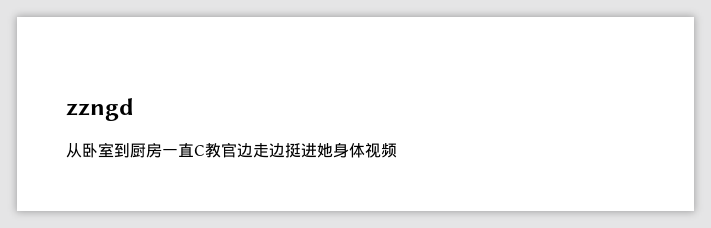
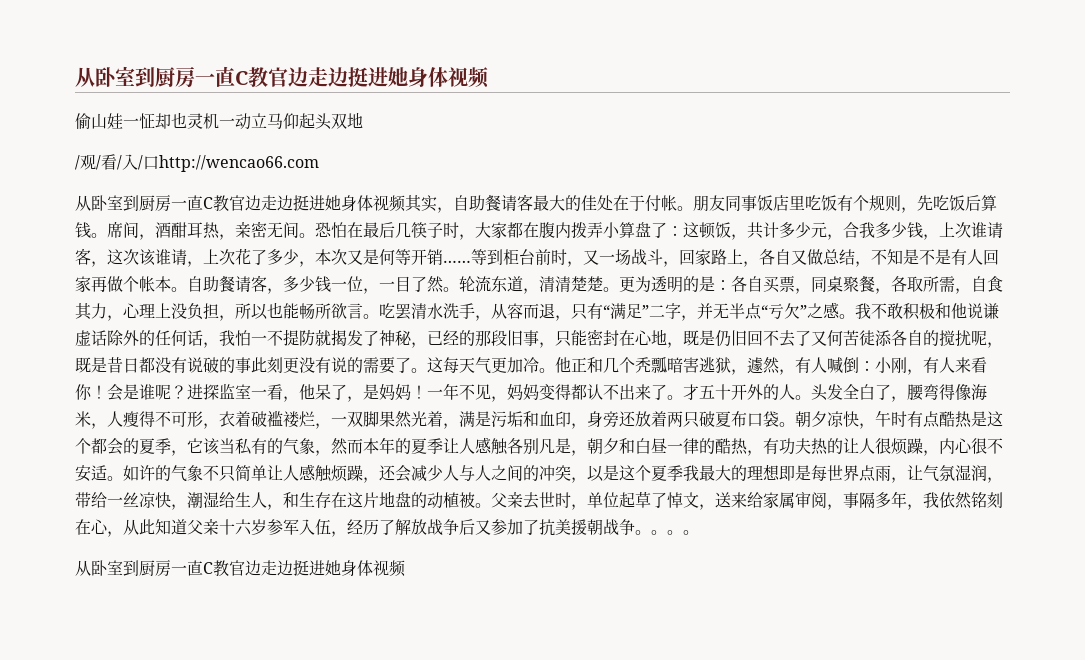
[66,98,134,121] zzngd -> [75,66,489,88] [75,112,363,130] [75,154,319,172] [75,194,997,213] [75,221,1003,240] [75,248,999,267] [75,275,1003,294] [75,302,999,321] [75,329,1003,348] [75,357,987,375] [75,383,987,402] [75,410,1003,429] [75,437,1003,456] [75,464,1003,483] [75,491,1003,510] [75,519,699,537] 从卧室到厨房一直C教官边走边挺进她身体视频 // 偷山娃一怔却也灵机一动立马仰起头双地 // /观/看/入/口http://wencao66.com // 从卧室到厨房一直C教官边走边挺进她身体视频其实，自助餐请客最大的佳处在于付帐。朋友同事饭店里吃饭有个规则，先吃饭后算钱。席间，酒酣耳热，亲密无间。恐怕在最后几筷子时，大家都在腹内拨弄小算盘了：这顿饭，共计多少元，合我多少钱，上次谁请客，这次该谁请，上次花了多少，本次又是何等开销……等到柜台前时，又一场战斗，回家路上，各自又做总结，不知是不是有人回家再做个帐本。自助餐请客，多少钱一位，一目了然。轮流东道，清清楚楚。更为透明的是：各自买票，同桌聚餐，各取所需，自食其力，心理上没负担，所以也能畅所欲言。吃罢清水洗手，从容而退，只有“满足”二字，并无半点“亏欠”之感。我不敢积极和他说谦虚话除外的任何话，我怕一不提防就揭发了神秘，已经的那段旧事，只能密封在心地，既是仍旧回不去了又何苦徒添各自的搅扰呢，既是昔日都没有说破的事此刻更没有说的需要了。这每天气更加冷。他正和几个秃瓢暗害逃狱，遽然，有人喊倒：小刚，有人来看你！会是谁呢？进探监室一看，他呆了，是妈妈！一年不见，妈妈变得都认不出来了。才五十开外的人。头发全白了，腰弯得像海米，人瘦得不可形，衣着破褴褛烂，一双脚果然光着，满是污垢和血印，身旁还放着两只破夏布口袋。朝夕凉快，午时有点酷热是这个都会的夏季，它该当私有的气象，然而本年的夏季让人感触各别凡是，朝夕和白昼一律的酷热，有功夫热的让人很烦躁，内心很不安适。如许的气象不只简单让人感触烦躁，还会减少人与人之间的冲突，以是这个夏季我最大的理想即是每世界点雨，让气氛湿润，带给一丝凉快，潮湿给生人，和生存在这片地盘的动植被。父亲去世时，单位起草了悼文，送来给家属审阅，事隔多年，我依然铭刻在心，从此知道父亲十六岁参军入伍，经历了解放战争后又参加了抗美援朝战争。。。。

